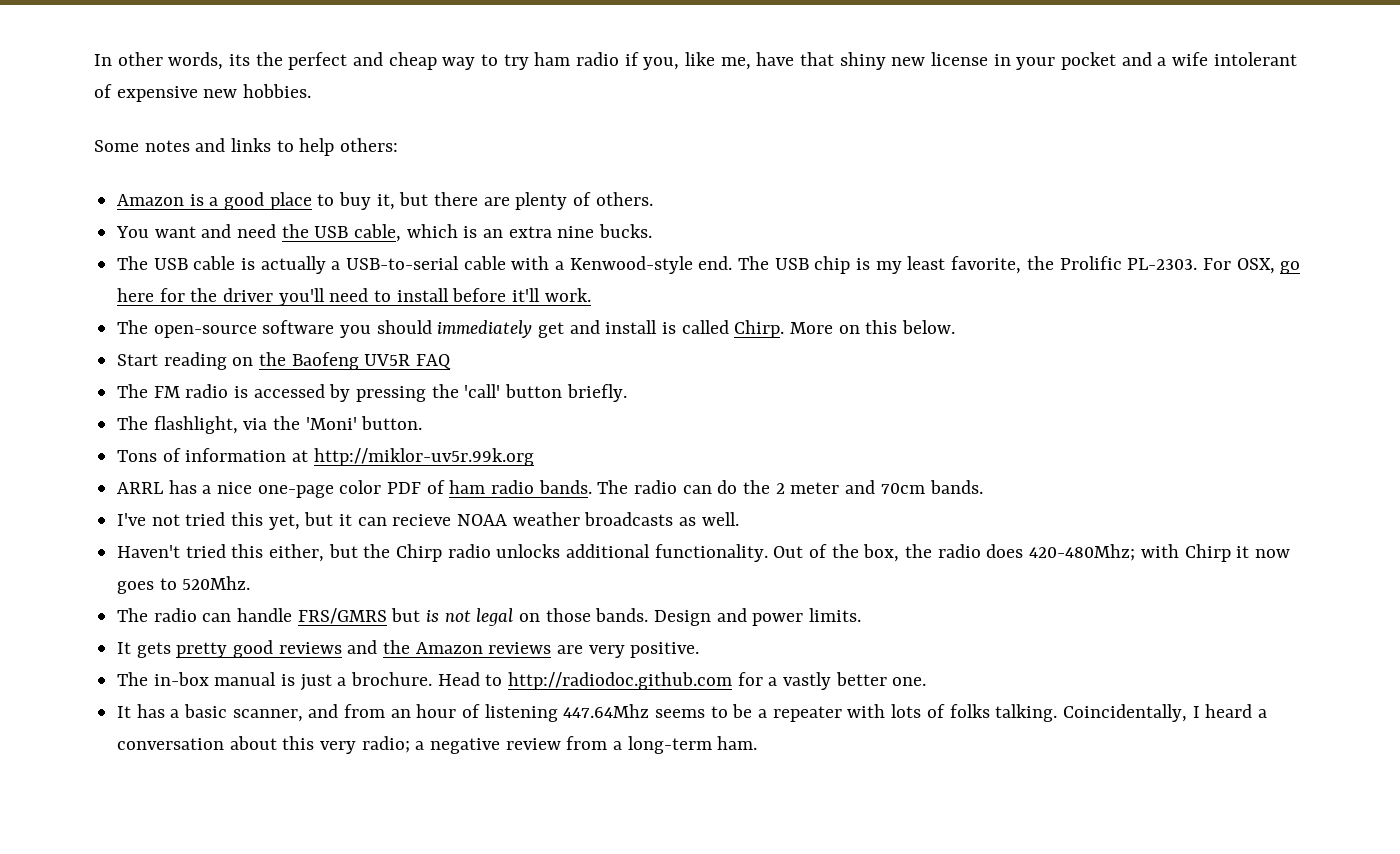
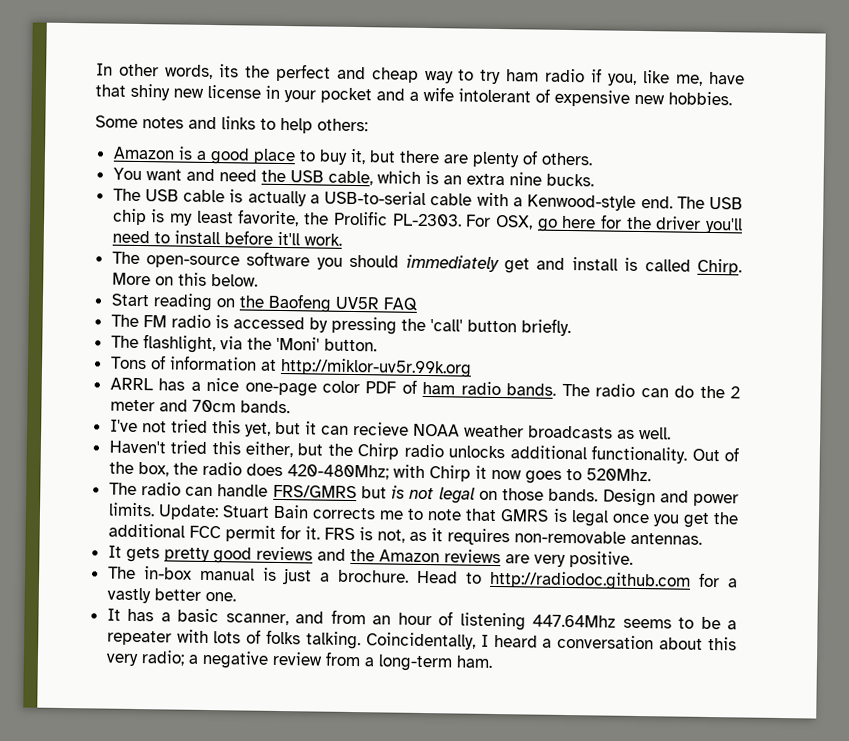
(862, 615) none -> [157,504,739,528] [107,523,702,546] Update: Stuart Bain corrects me to note that GMRS is legal once you get the additional FCC permit for it. FRS is not, as it requires non-removable antennas.

